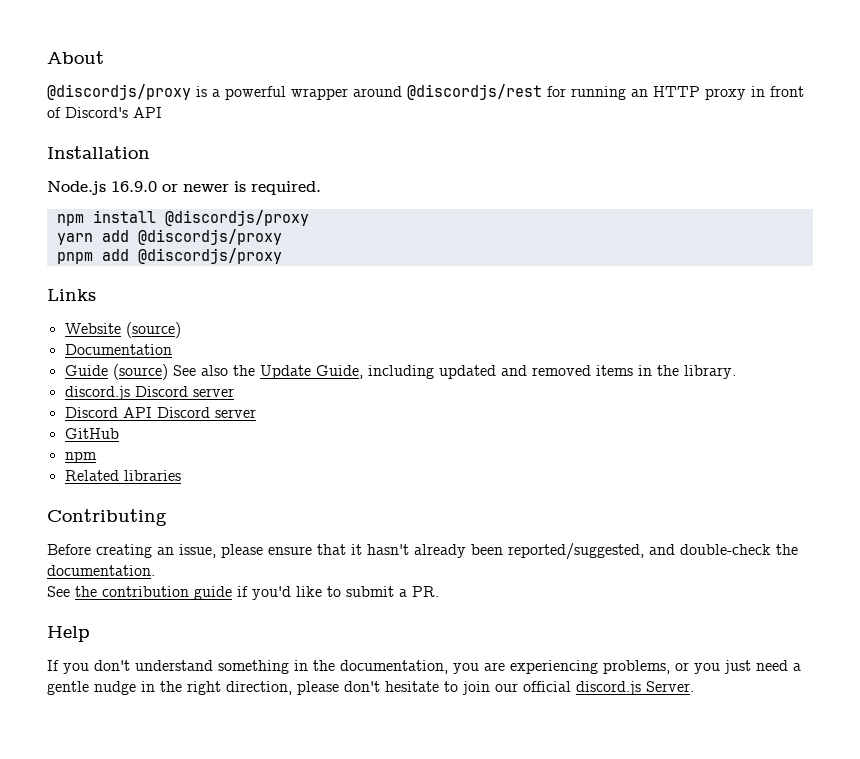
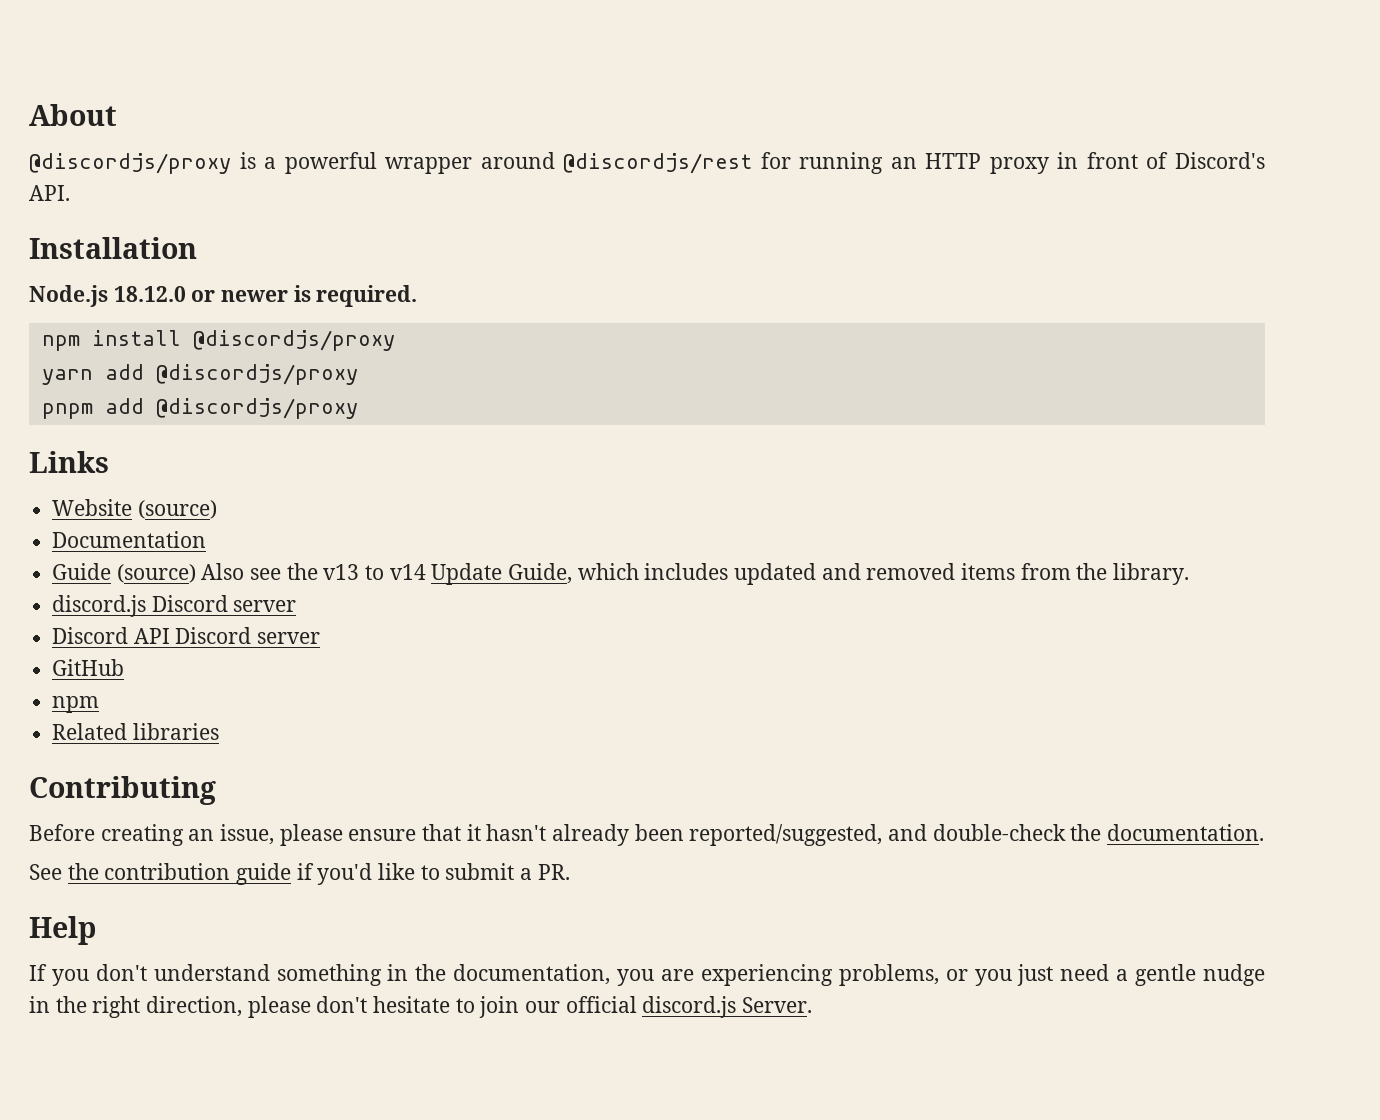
[133,107,162,118] API -> [29,185,70,201] API.
[111,181,157,192] 16.9.0 -> [113,286,186,302] 18.12.0
[172,365,434,379] See also the Update Guide, including -> [201,563,729,585] Also see the v13 to v14 Update Guide, which includes
[637,365,652,376] in -> [1020,563,1071,580] from

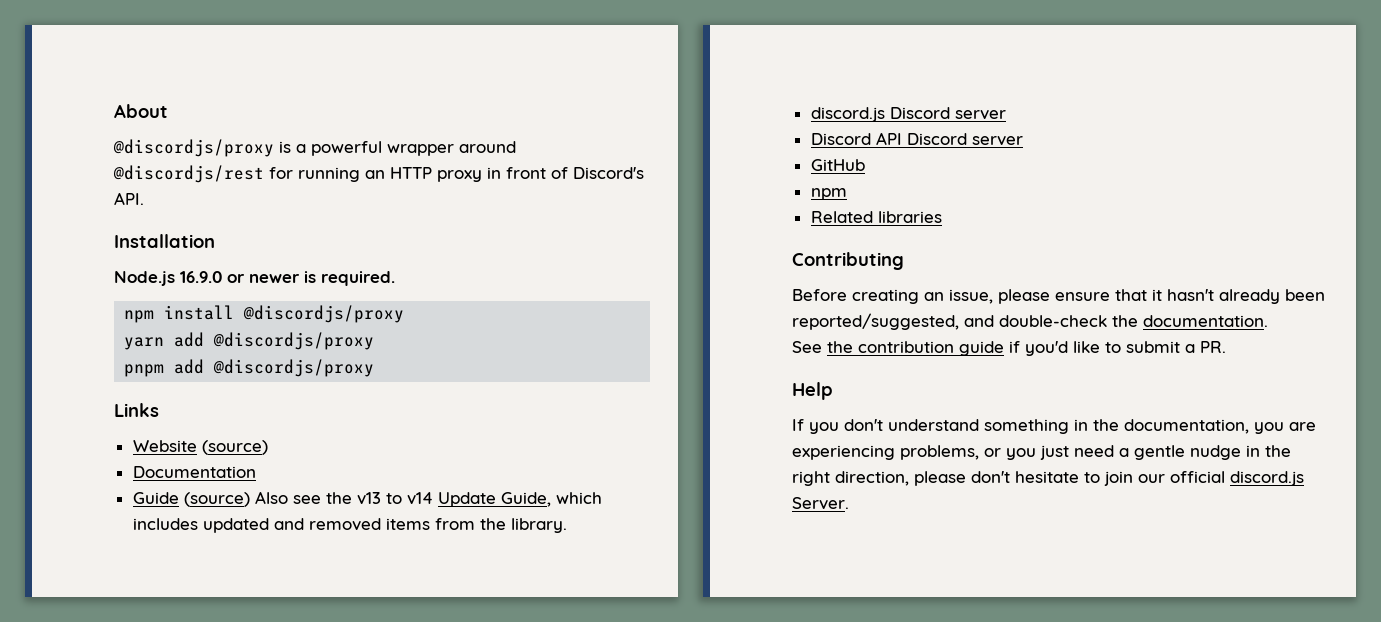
[113,286,186,302] 18.12.0 -> [180,271,222,283] 16.9.0

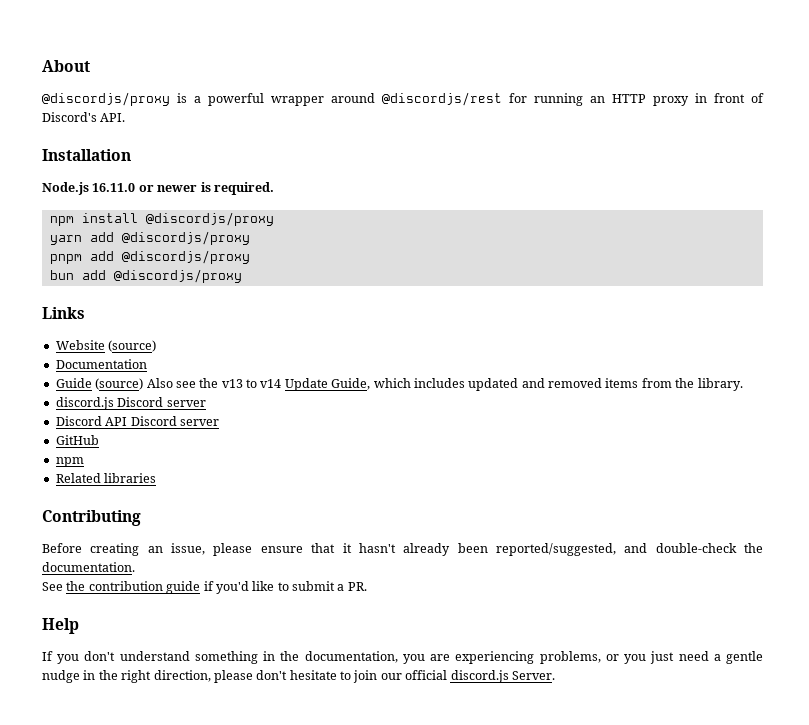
[180,271,222,283] 16.9.0 -> [92,183,136,192] 16.11.0
(375, 368) none -> [49,269,242,283] // bun add @discordjs/proxy

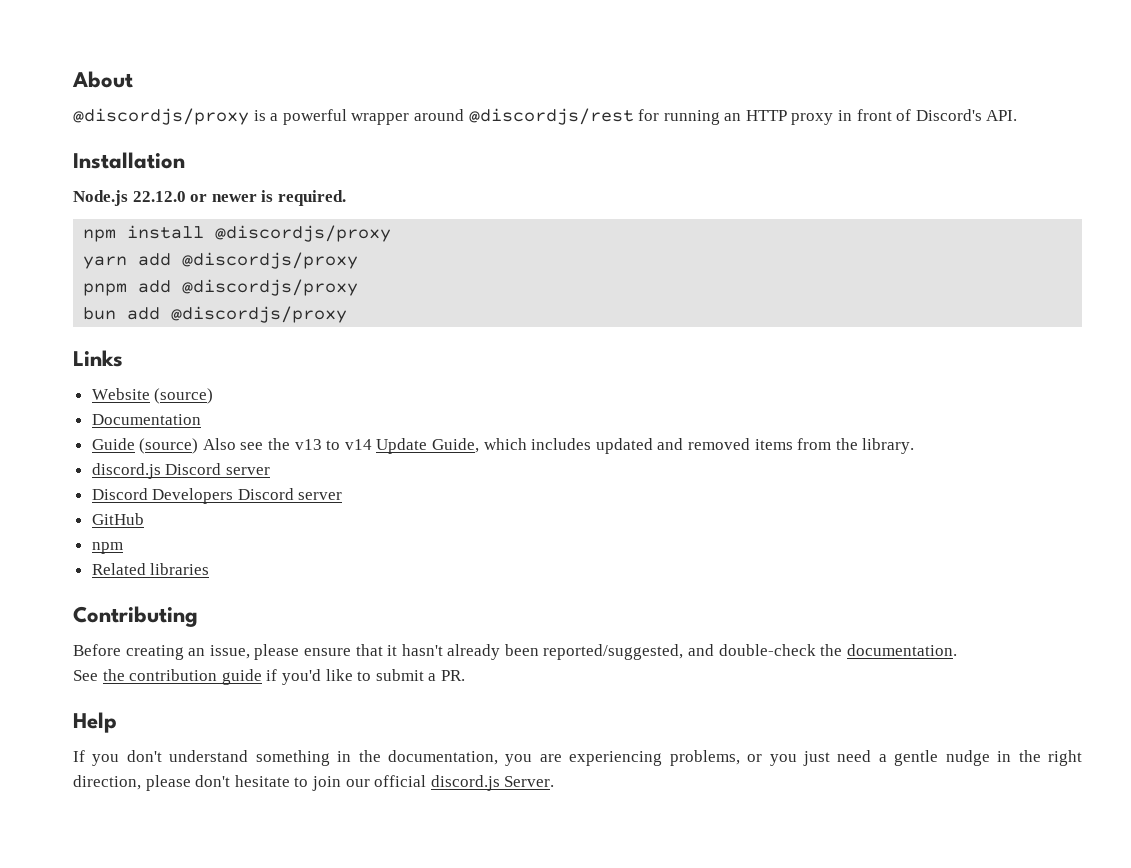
[92,183,136,192] 16.11.0 -> [132,191,186,202] 22.12.0
[105,417,128,426] API -> [152,488,234,504] Developers

